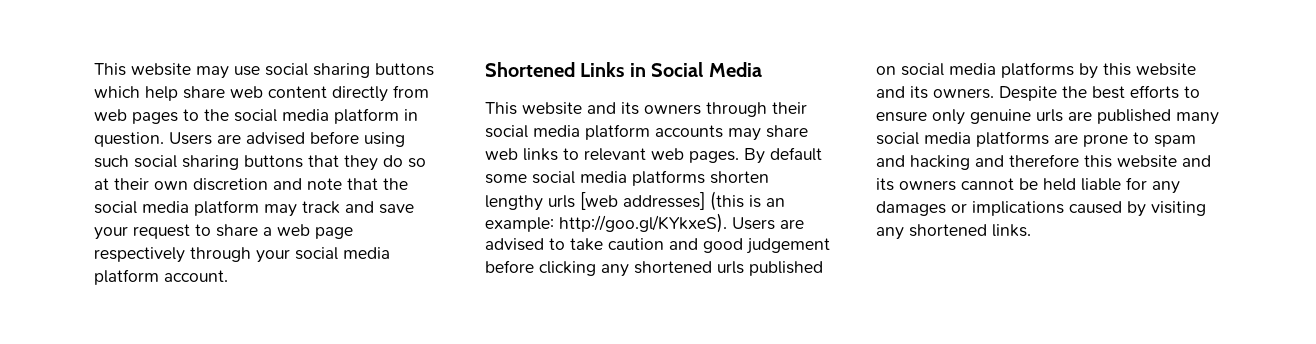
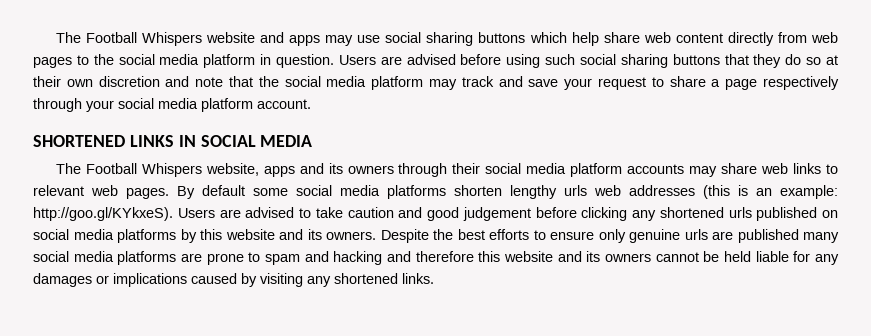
[94,63,191,76] This website -> [55,32,321,46] The Football Whispers website and apps
[277,224,310,236] web -> (721, 83) none
[485,62,762,77] [485,102,582,115] Shortened Links in Social Media // This website -> [33,135,313,147] [55,163,295,177] SHORTENED LINKS IN SOCIAL MEDIA // The Football Whispers website, apps
[580,192,705,210] [web addresses] -> [594,185,695,196] web addresses

